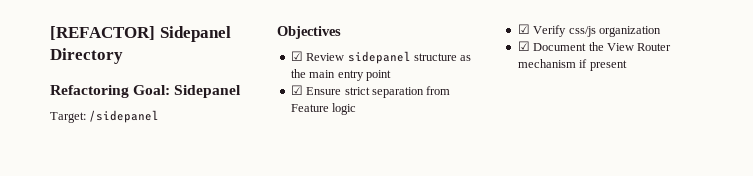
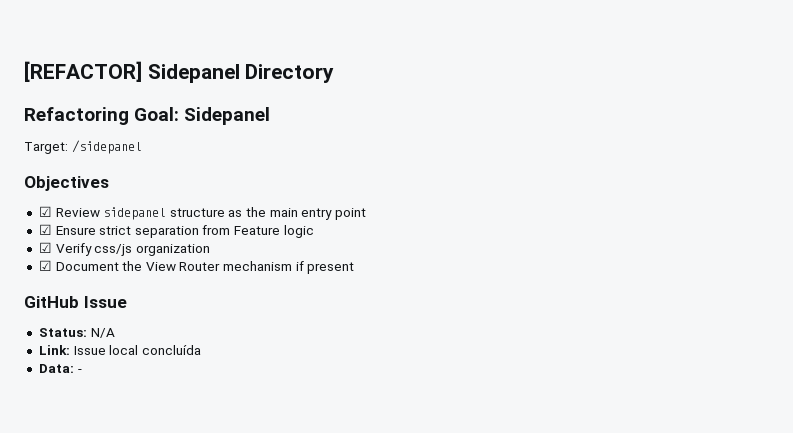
(627, 65) none -> [24,296,127,308] [38,328,115,338] [38,345,201,355] [38,364,82,373] // GitHub Issue // Status: N/A // Link: Issue local concluída // Data: -

